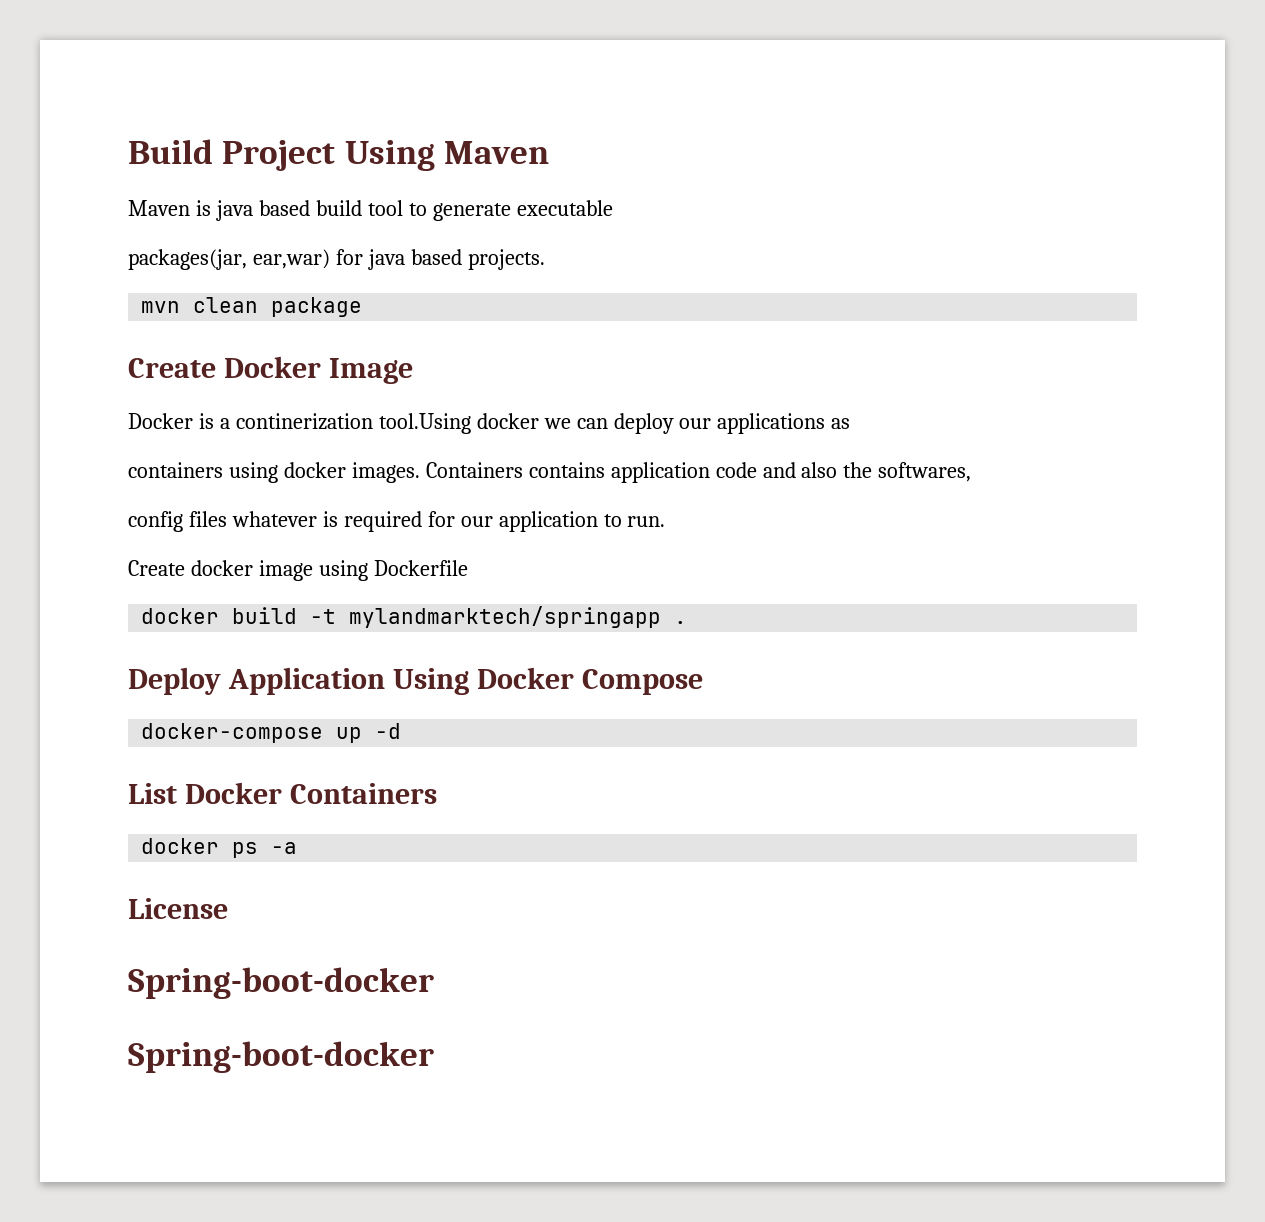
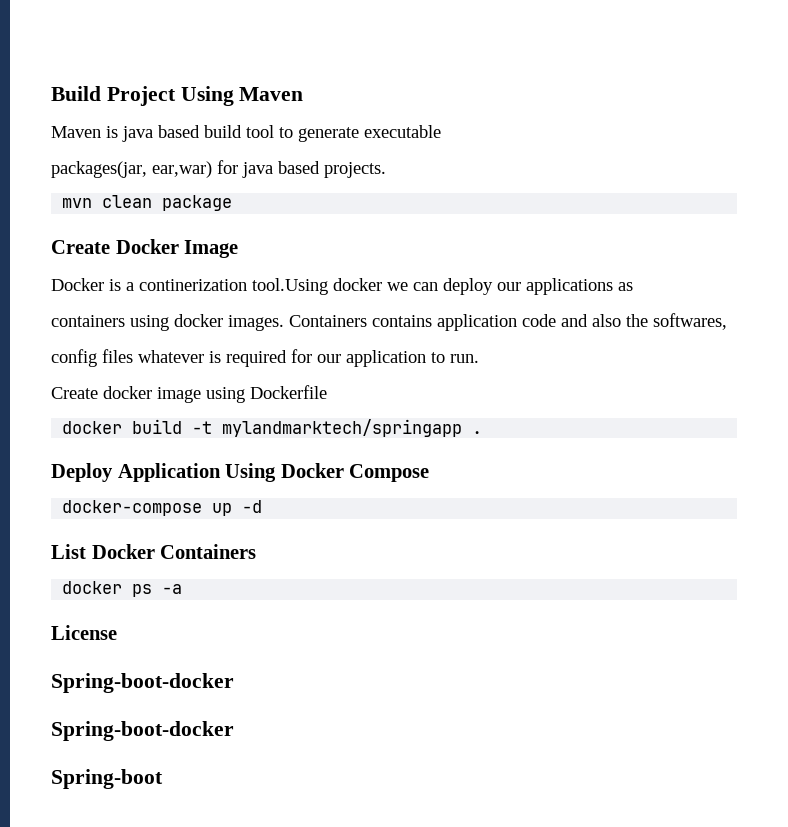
(434, 1057) none -> [51,769,163,789] // Spring-boot

